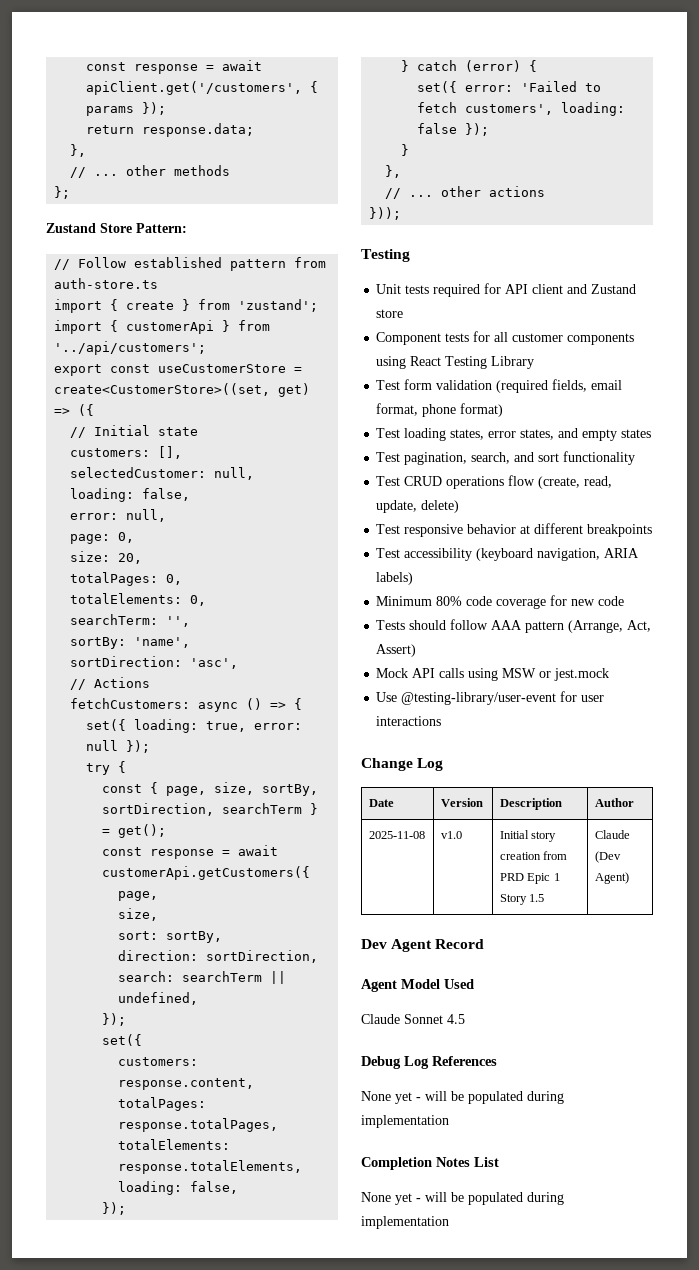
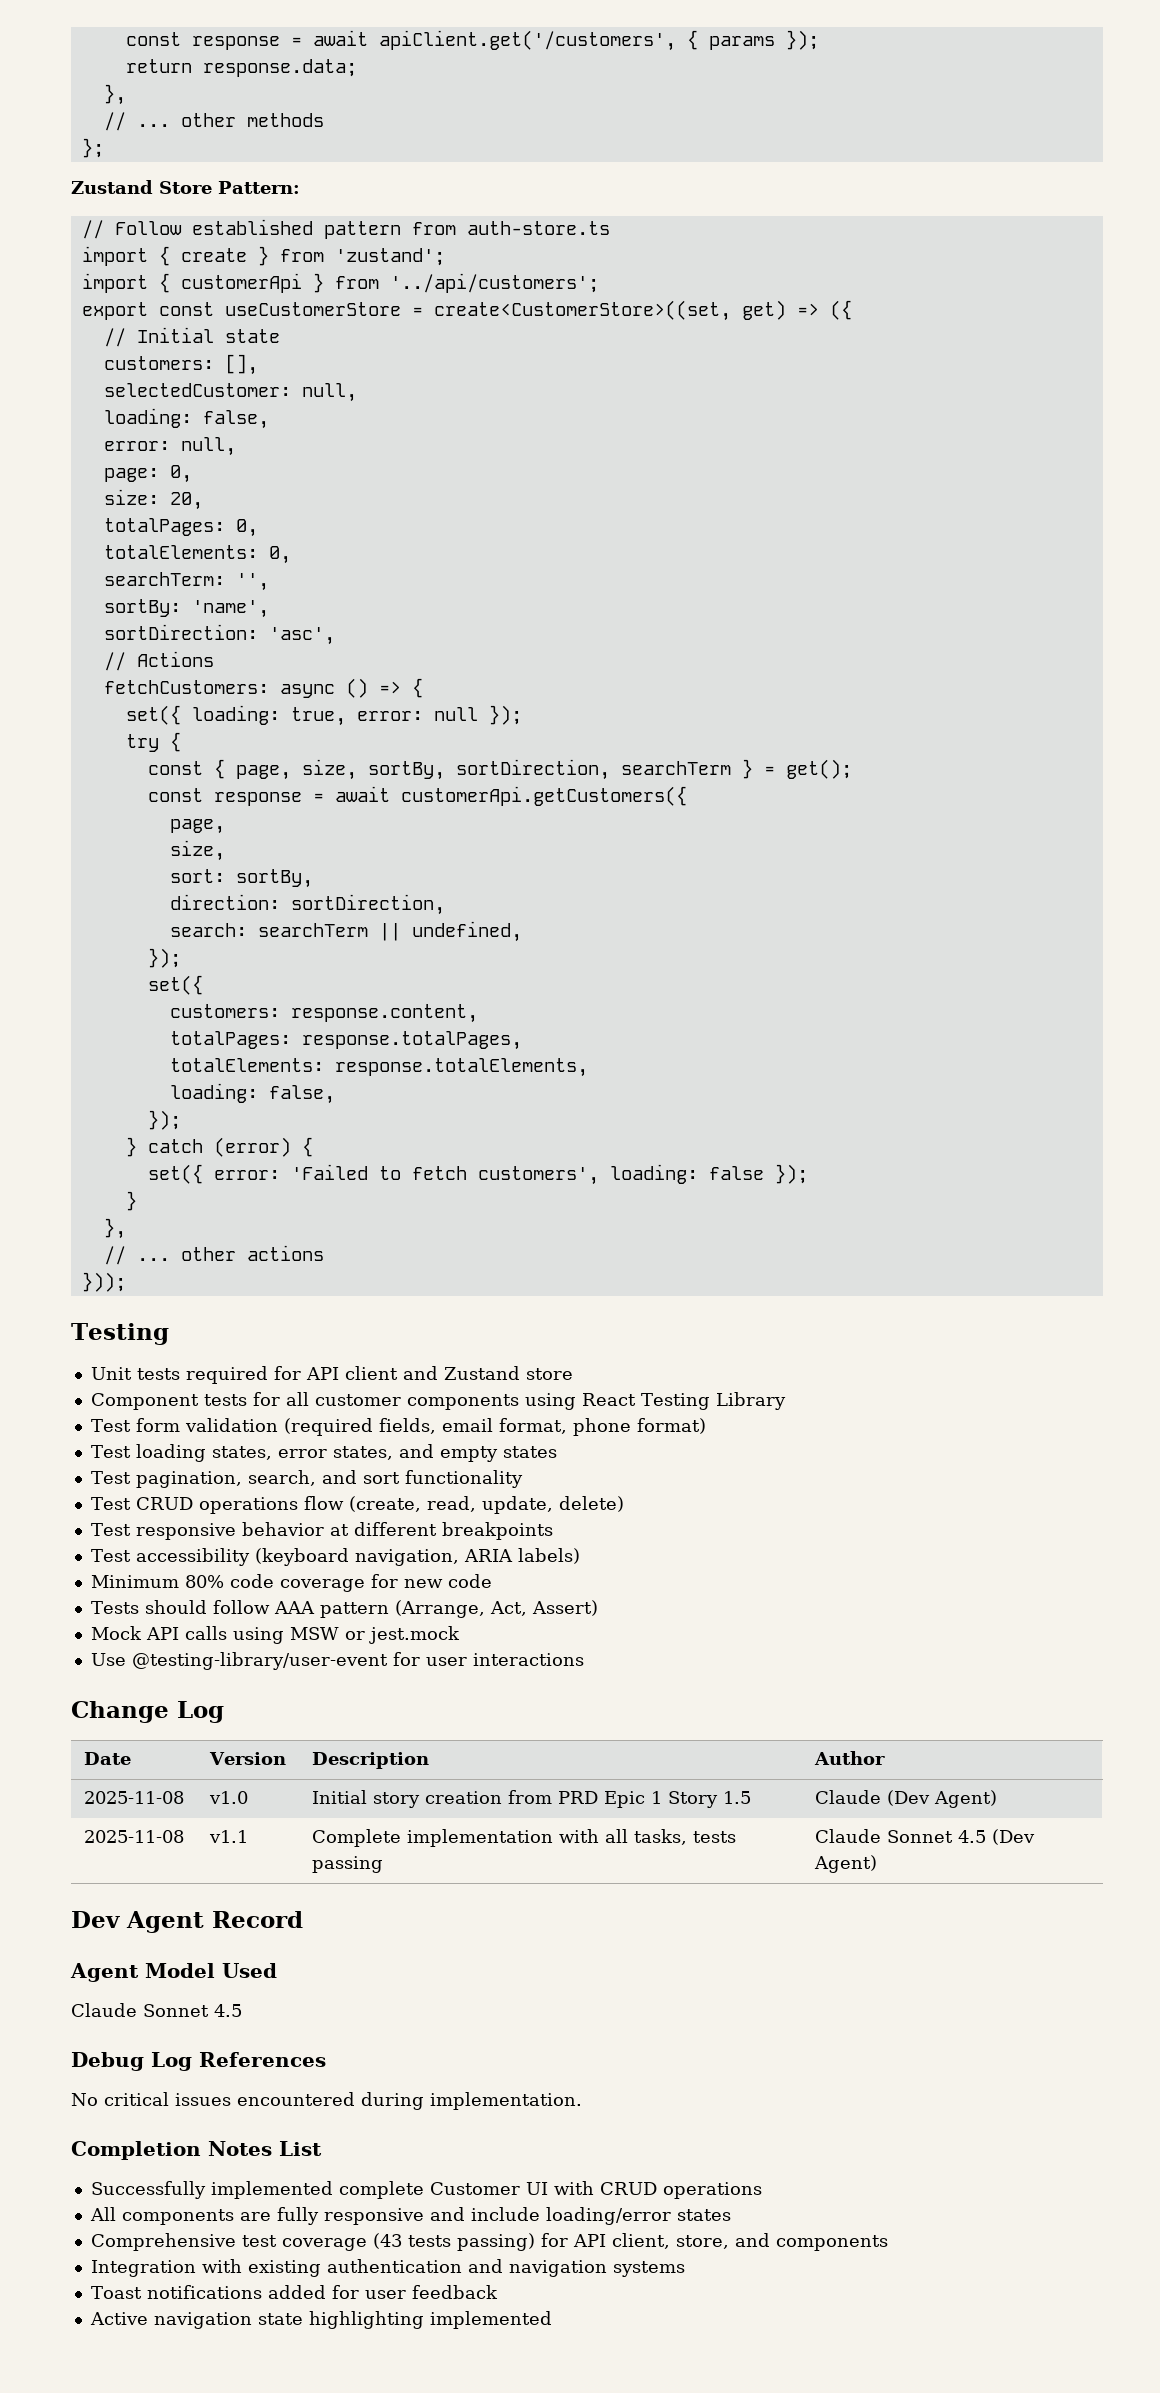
(629, 878) none -> [83,1830,184,1843] [208,1830,248,1843] [311,1829,736,1847] [311,1856,383,1873] [814,1829,1035,1845] [813,1855,877,1873] // 2025-11-08 | v1.1 | Complete implementation with all tasks, tests passing | Claude Sonnet 4.5 (Dev Agent)
[361,1091,564,1104] [361,1115,449,1128] [361,1157,499,1170] [361,1192,564,1205] [361,1216,449,1229] None yet - will be populated during implementation // Completion Notes List // None yet - will be populated during implementation -> [71,2092,582,2110] [71,2141,322,2160] [90,2181,762,2199] [89,2207,731,2225] [90,2233,888,2251] [90,2259,685,2277] [90,2285,498,2299] [89,2311,552,2329] No critical issues encountered during implementation. // Completion Notes List // Successfully implemented complete Customer UI with CRUD operations // All components are fully responsive and include loading/error states // Comprehensive test coverage (43 tests passing) for API client, store, and components // Integration with existing authentication and navigation systems // Toast notifications added for user feedback // Active navigation state highlighting implemented

